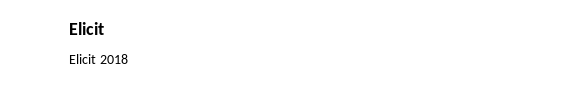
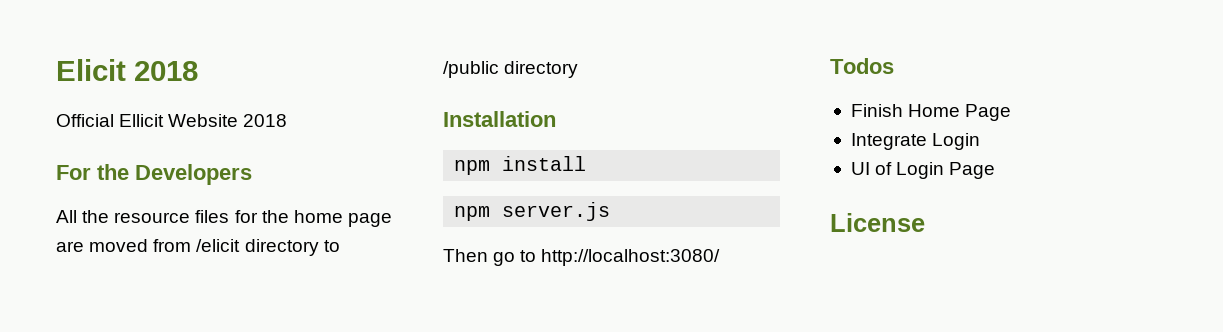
[69,22,104,35] [69,54,128,64] Elicit // Elicit 2018 -> [56,59,198,81] [56,114,288,127] [56,164,252,185] [56,210,392,227] [56,239,340,256] [443,61,579,78] [443,111,556,127] [454,156,587,175] [454,202,611,221] [443,249,721,266] [830,58,894,74] [850,104,1012,121] [850,133,981,150] [850,162,996,179] [830,213,925,232] Elicit 2018 // Official Ellicit Website 2018 // For the Developers // All the resource files for the home page are moved from /elicit directory to /public directory // Installation // npm install // npm server.js // Then go to http://localhost:3080/ // Todos // Finish Home Page // Integrate Login // UI of Login Page // License

